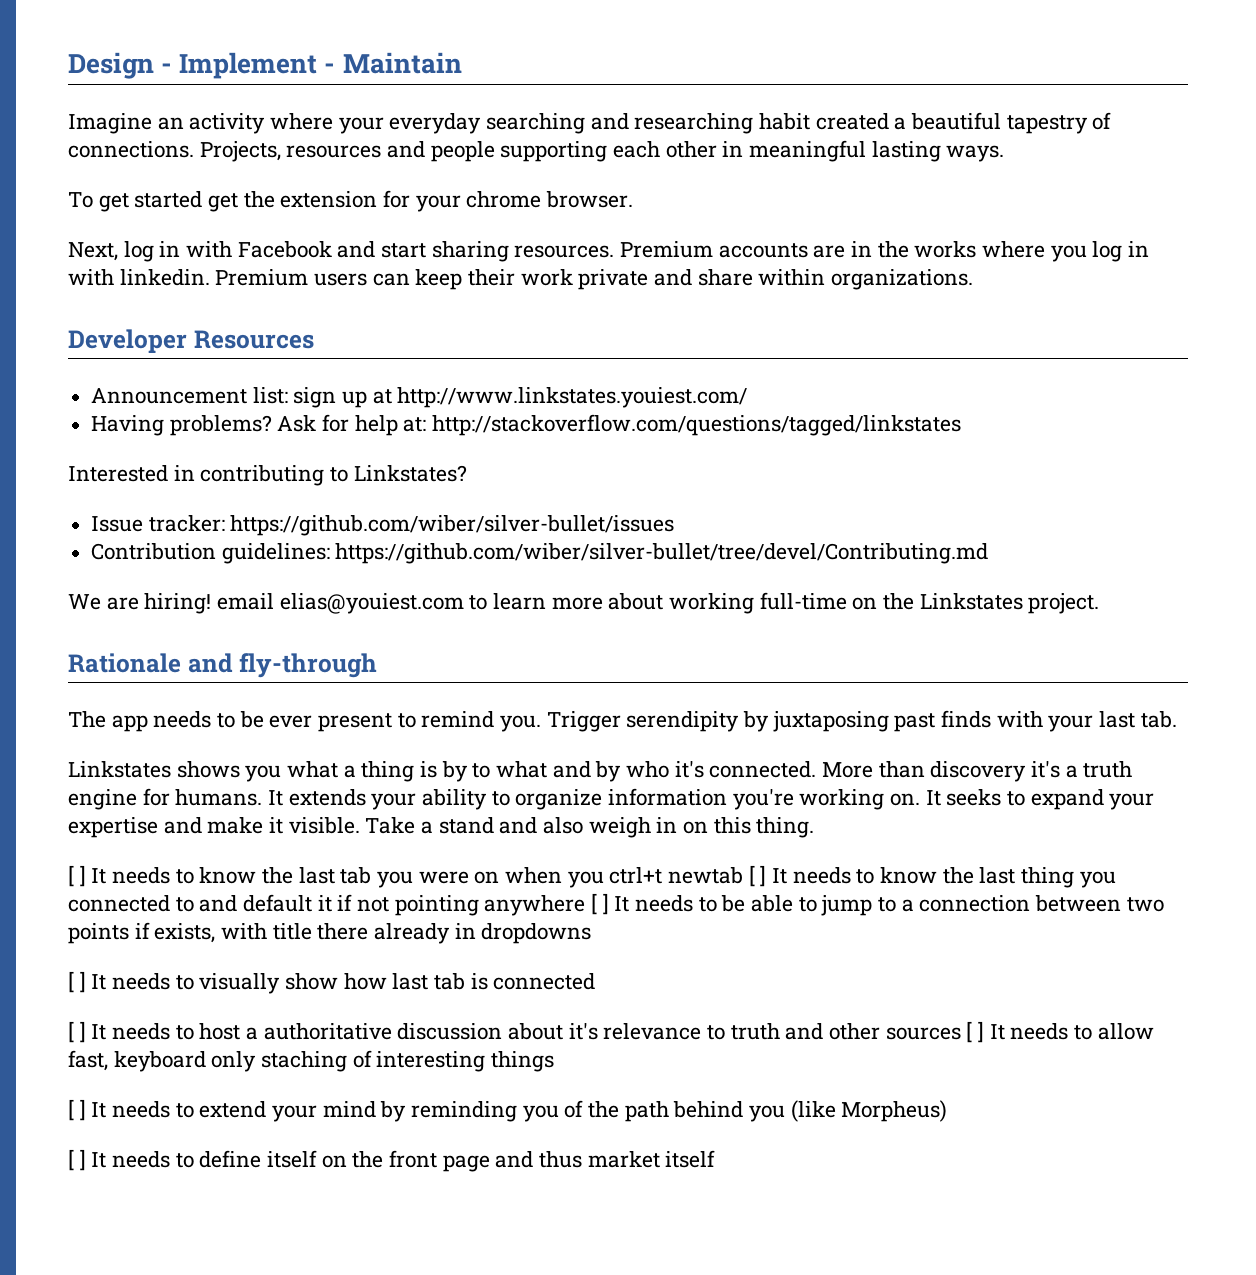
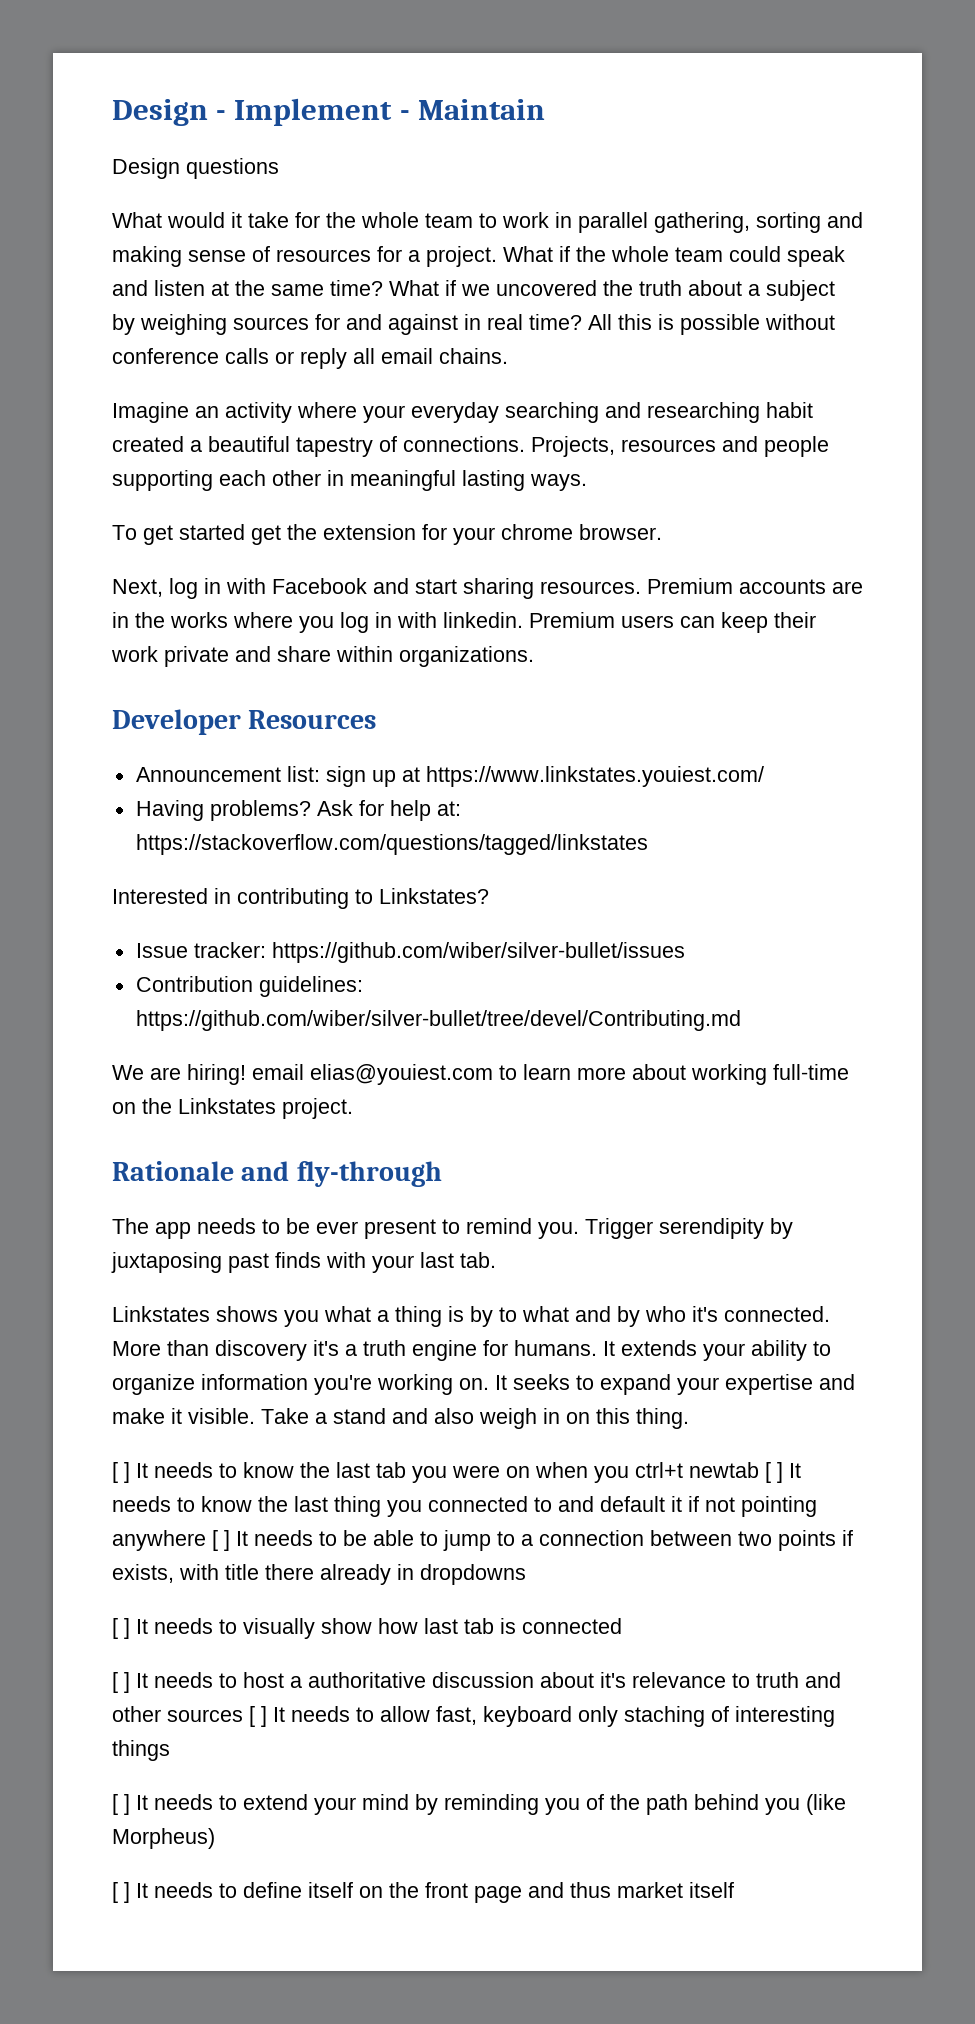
(462, 63) none -> [112,158,279,179] [112,212,863,233] [112,246,845,267] [112,280,835,301] [112,314,835,335] [112,348,508,369] // Design questions // What would it take for the whole team to work in parallel gathering, sorting and making sense of resources for a project. What if the whole team could speak and listen at the same time? What if we uncovered the truth about a subject by weighing sources for and against in real time? All this is possible without conference calls or reply all email chains.
[397,387,748,408] http://www.linkstates.youiest.com/ -> [425,766,764,787] https://www.linkstates.youiest.com/
[432,414,962,436] http://stackoverflow.com/questions/tagged/linkstates -> [135,834,648,855] https://stackoverflow.com/questions/tagged/linkstates

